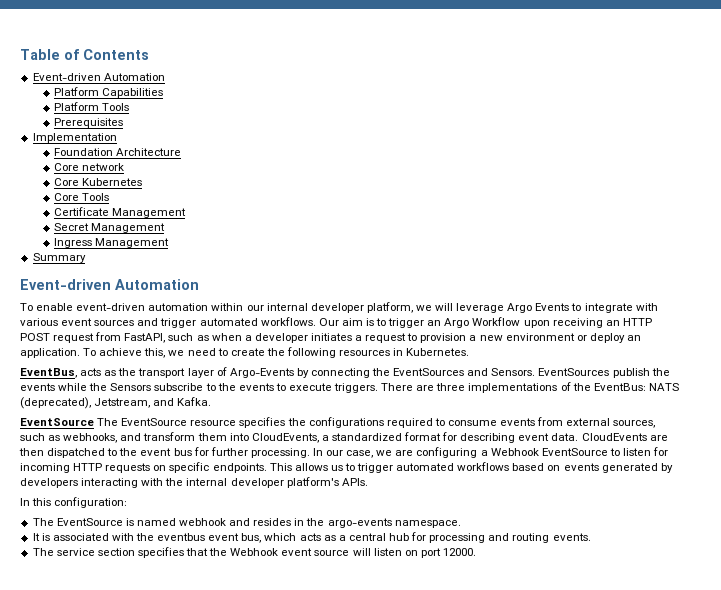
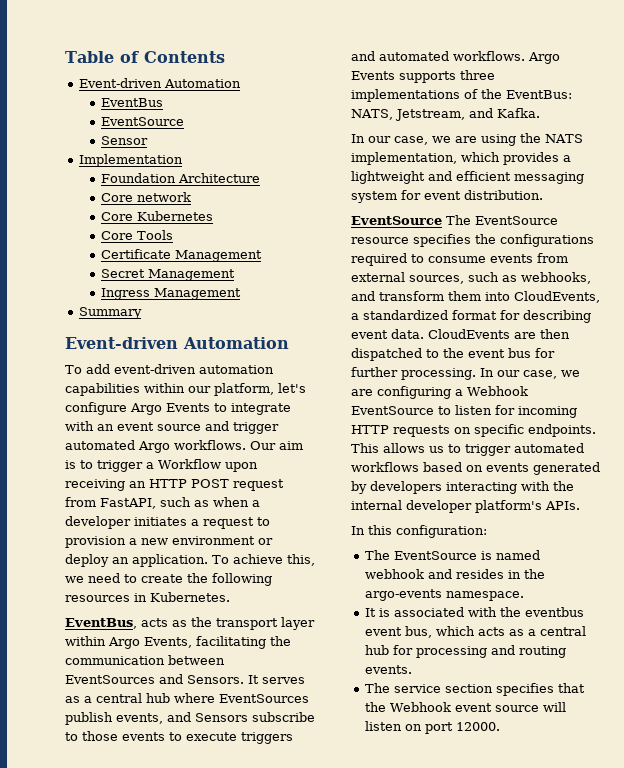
[53,87,163,98] [53,102,129,111] [53,118,123,128] Platform Capabilities // Platform Tools // Prerequisites -> [101,98,164,107] [101,117,185,126] [101,136,149,145] EventBus // EventSource // Sensor
[36,303,74,311] enable -> [86,364,110,374] add
(209, 307) none -> [65,383,140,396] capabilities
[266,302,505,313] internal developer platform, we will leverage -> [214,383,306,396] [65,402,127,415] platform, let's configure
[20,318,135,326] various event sources -> [97,422,201,431] an event source
(258, 322) none -> [138,441,170,453] Argo
[427,318,470,328] an Argo -> [146,462,154,469] a
[216,367,670,378] [20,383,108,391] of Argo-Events by connecting the EventSources and Sensors. EventSources publish the events while the -> [65,636,291,649] [65,655,225,665] [65,674,305,684] [65,693,309,703] [65,712,191,725] within Argo Events, facilitating the communication between EventSources and Sensors. It serves as a central hub where EventSources publish events, and
[217,383,236,391] the -> [82,731,118,741] those
[334,383,435,393] triggers. There are -> [241,732,293,744] [351,51,560,64] [351,71,456,83] triggers and automated workflows. Argo Events supports
[648,383,679,391] [20,397,91,409] NATS (deprecated), -> [351,109,393,120] NATS,
(212, 401) none -> [351,133,583,146] [351,152,571,165] [351,171,584,184] [351,190,543,203] // In our case, we are using the NATS implementation, which provides a lightweight and efficient messaging system for event distribution.

